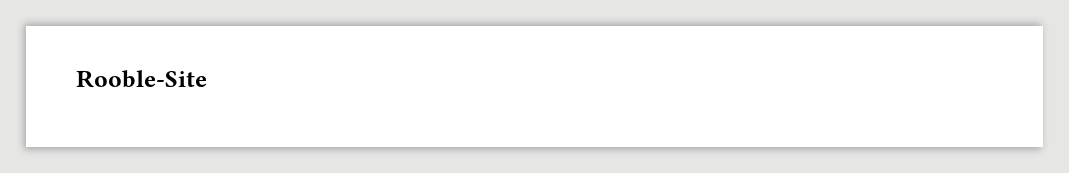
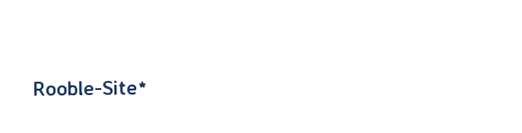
[76,70,207,88] Rooble-Site -> [33,80,147,96] Rooble-Site*

